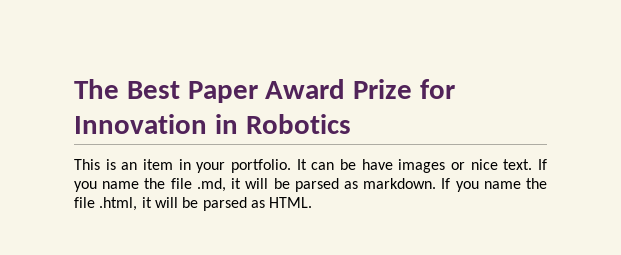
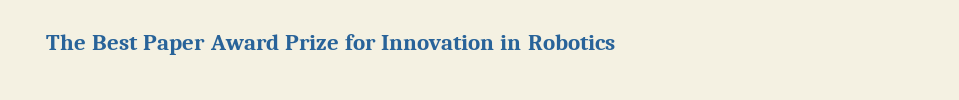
[74,159,548,173] [74,178,547,192] [74,197,313,211] // This is an item in your portfolio. It can be have images or nice text. If you name the file .md, it will be parsed as markdown. If you name the file .html, it will be parsed as HTML. -> (615, 42) none

